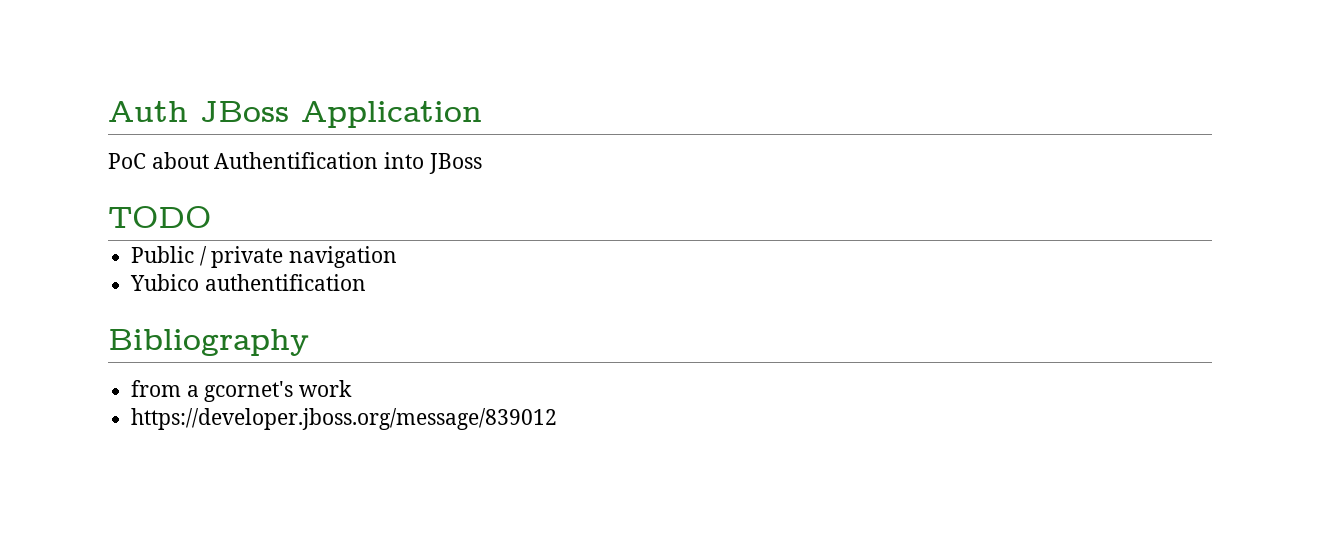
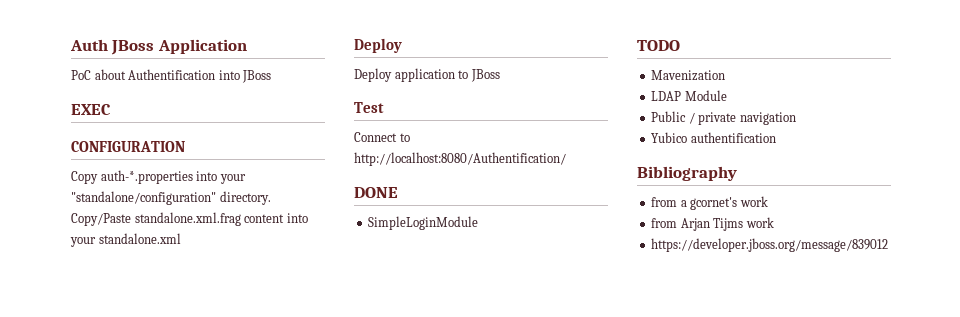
[108,206,211,228] TODO -> [71,104,111,115] [71,141,185,152] [71,170,246,184] [71,191,271,205] [71,212,308,226] [70,233,181,247] [354,38,402,53] [354,68,500,82] [354,102,384,113] [354,132,410,142] [354,152,566,166] [354,187,398,198] [368,216,479,230] [637,40,680,51] [651,70,726,81] [651,90,727,101] EXEC // CONFIGURATION // Copy auth-*.properties into your "standalone/configuration" directory. Copy/Paste standalone.xml.frag content into your standalone.xml // Deploy // Deploy application to JBoss // Test // Connect to http://localhost:8080/Authentification/ // DONE // SimpleLoginModule // TODO // Mavenization // LDAP Module
(353, 388) none -> [651,217,774,231] // from Arjan Tijms work

